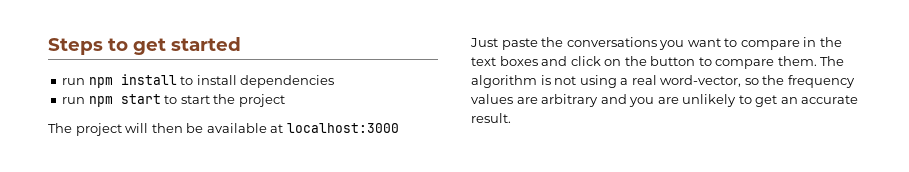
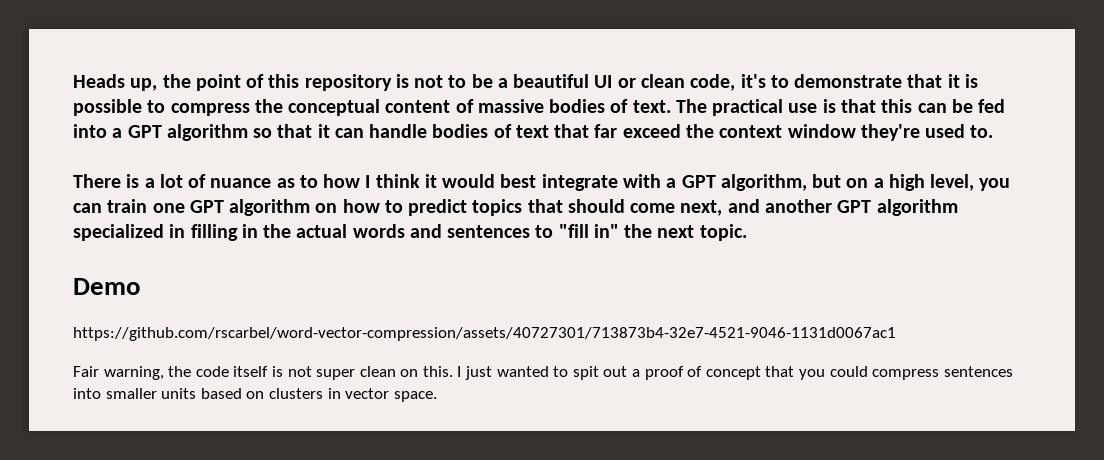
[48,37,241,55] [62,74,335,88] [62,94,285,107] [48,123,399,136] [470,37,842,50] [471,56,845,69] [471,75,855,88] [471,94,859,107] [471,113,511,123] Steps to get started // run npm install to install dependencies // run npm start to start the project // The project will then be available at localhost:3000 // Just paste the conversations you want to compare in the text boxes and click on the button to compare them. The algorithm is not using a real word-vector, so the frequency values are arbitrary and you are unlikely to get an accurate result. -> [73,74,978,91] [73,99,1006,116] [73,124,994,141] [73,174,1011,191] [73,199,958,216] [73,224,747,241] [73,278,141,295] [73,327,896,341] [73,366,1013,380] [73,388,437,402] Heads up, the point of this repository is not to be a beautiful UI or clean code, it's to demonstrate that it is possible to compress the conceptual content of massive bodies of text. The practical use is that this can be fed into a GPT algorithm so that it can handle bodies of text that far exceed the context window they're used to. // There is a lot of nuance as to how I think it would best integrate with a GPT algorithm, but on a high level, you can train one GPT algorithm on how to predict topics that should come next, and another GPT algorithm specialized in filling in the actual words and sentences to "fill in" the next topic. // Demo // https://github.com/rscarbel/word-vector-compression/assets/40727301/713873b4-32e7-4521-9046-1131d0067ac1 // Fair warning, the code itself is not super clean on this. I just wanted to spit out a proof of concept that you could compress sentences into smaller units based on clusters in vector space.

